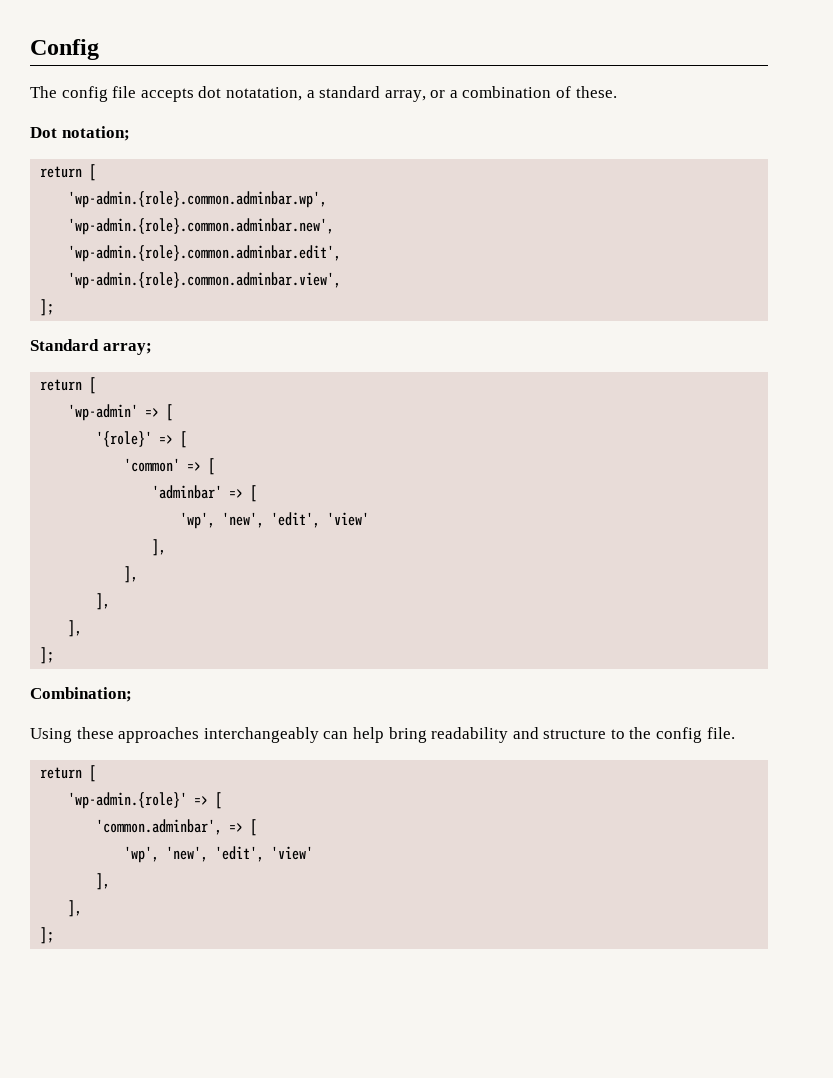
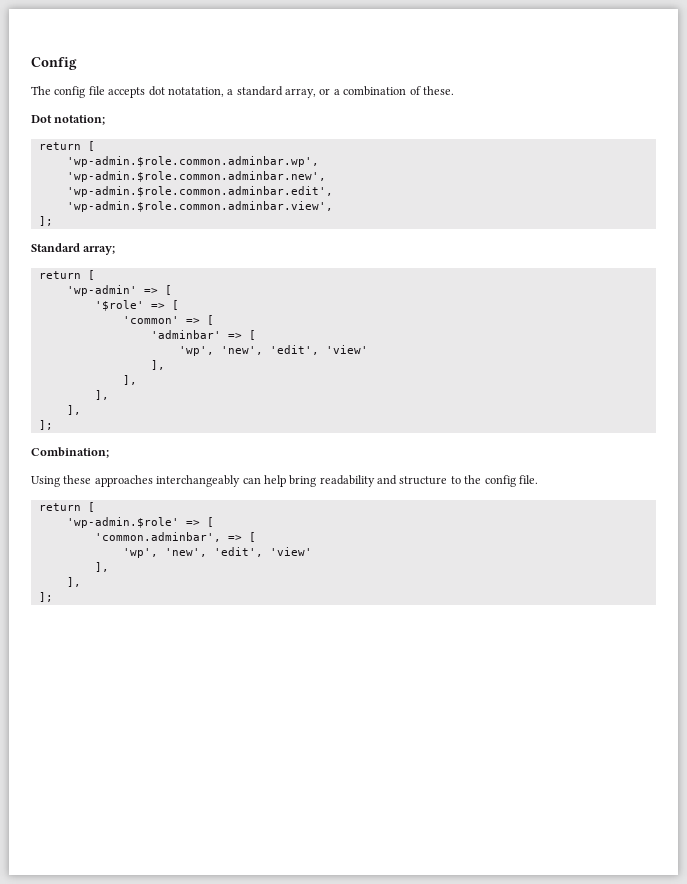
[68,191,328,208] [68,218,335,235] [68,245,342,262] [68,272,342,289] 'wp-admin.{role}.common.adminbar.wp', // 'wp-admin.{role}.common.adminbar.new', // 'wp-admin.{role}.common.adminbar.edit', // 'wp-admin.{role}.common.adminbar.view', -> [66,156,319,167] [66,171,326,182] [66,186,333,197] [66,201,333,212] 'wp-admin.$role.common.adminbar.wp', // 'wp-admin.$role.common.adminbar.new', // 'wp-admin.$role.common.adminbar.edit', // 'wp-admin.$role.common.adminbar.view',
[96,431,153,447] '{role}' -> [94,300,144,311] '$role'
[68,792,188,809] 'wp-admin.{role}' -> [66,517,179,528] 'wp-admin.$role'

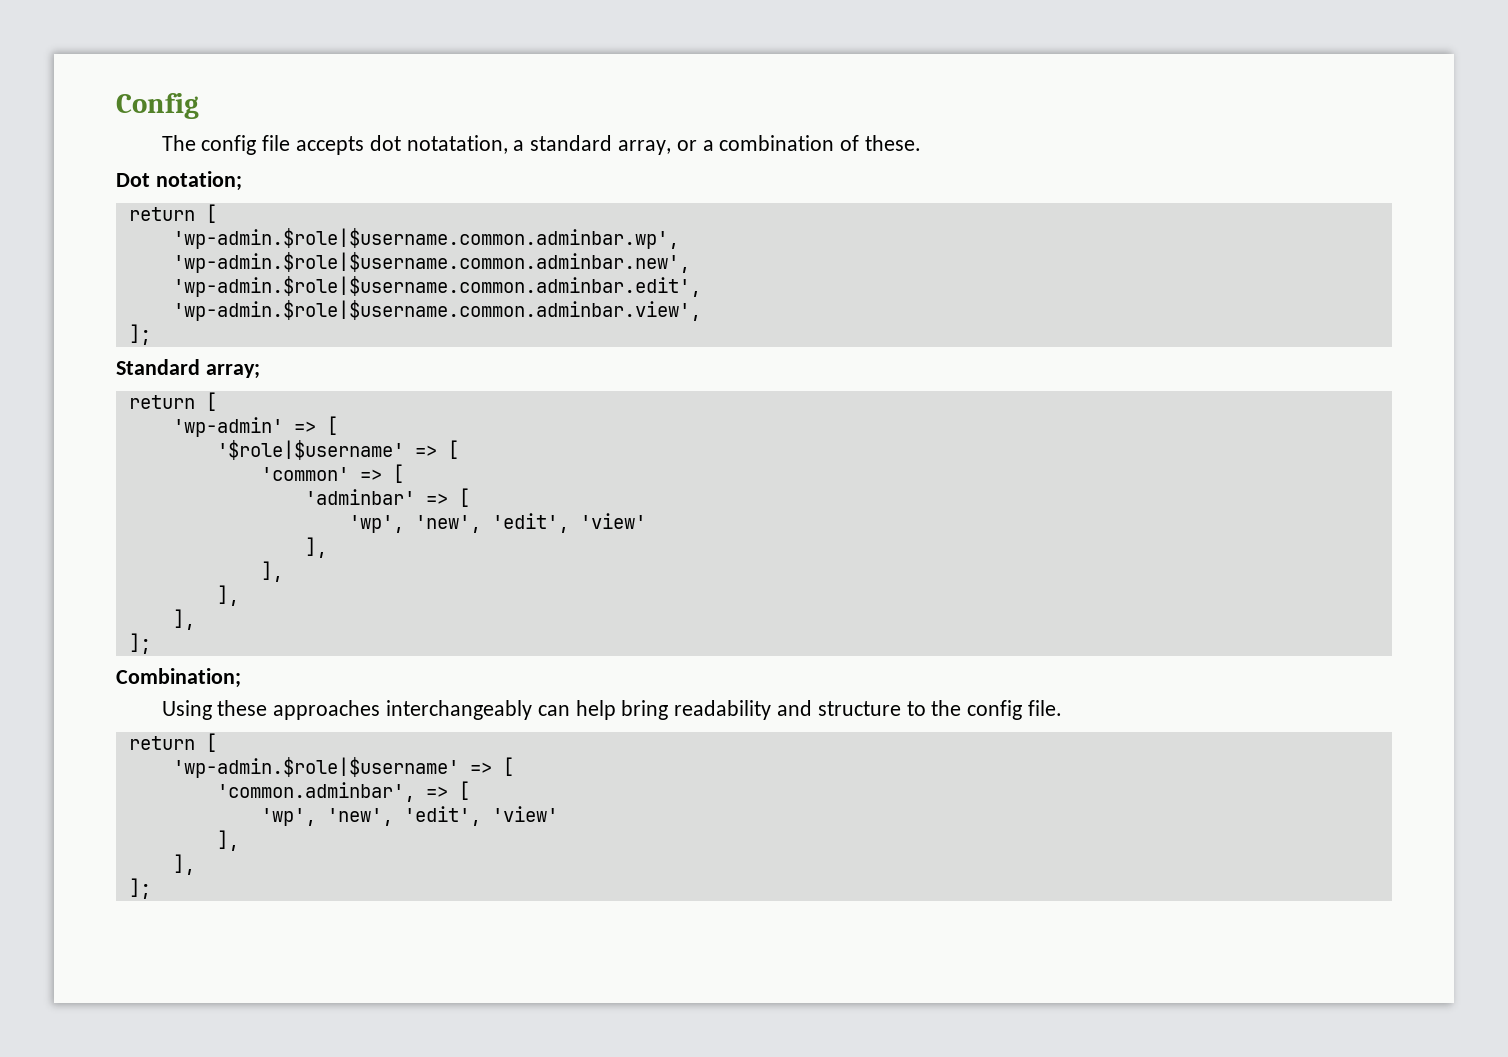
[66,156,319,167] [66,171,326,182] [66,186,333,197] [66,201,333,212] 'wp-admin.$role.common.adminbar.wp', // 'wp-admin.$role.common.adminbar.new', // 'wp-admin.$role.common.adminbar.edit', // 'wp-admin.$role.common.adminbar.view', -> [172,228,679,249] [172,252,690,273] [172,276,701,297] [172,300,701,321] 'wp-admin.$role|$username.common.adminbar.wp', // 'wp-admin.$role|$username.common.adminbar.new', // 'wp-admin.$role|$username.common.adminbar.edit', // 'wp-admin.$role|$username.common.adminbar.view',
[94,300,144,311] '$role' -> [216,440,404,460] '$role|$username'
[66,517,179,528] 'wp-admin.$role' -> [172,757,459,778] 'wp-admin.$role|$username'

